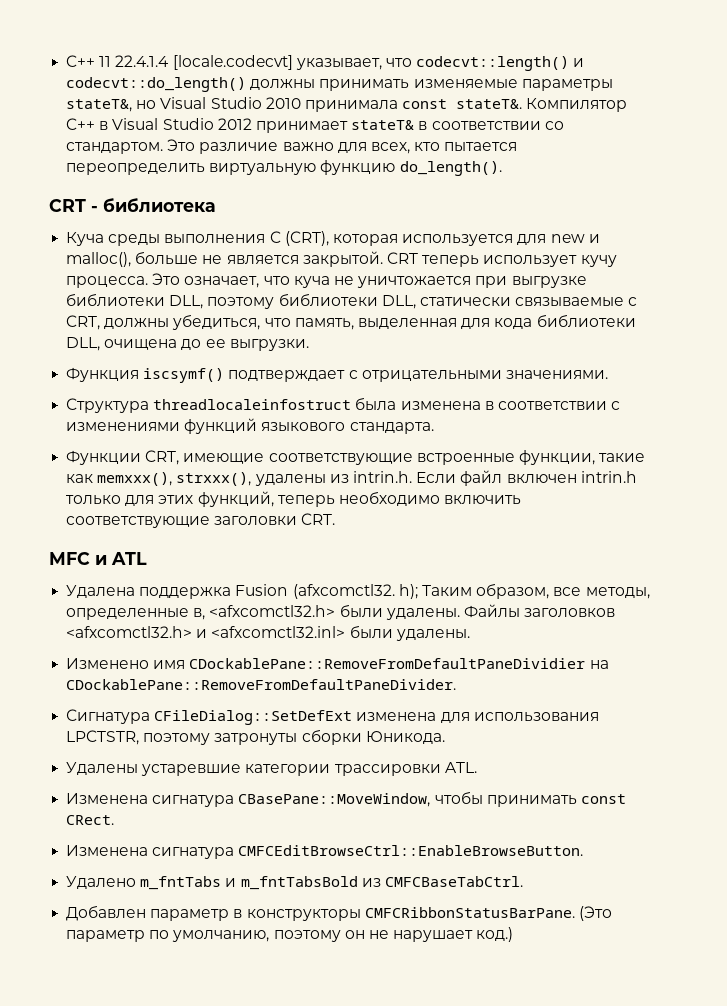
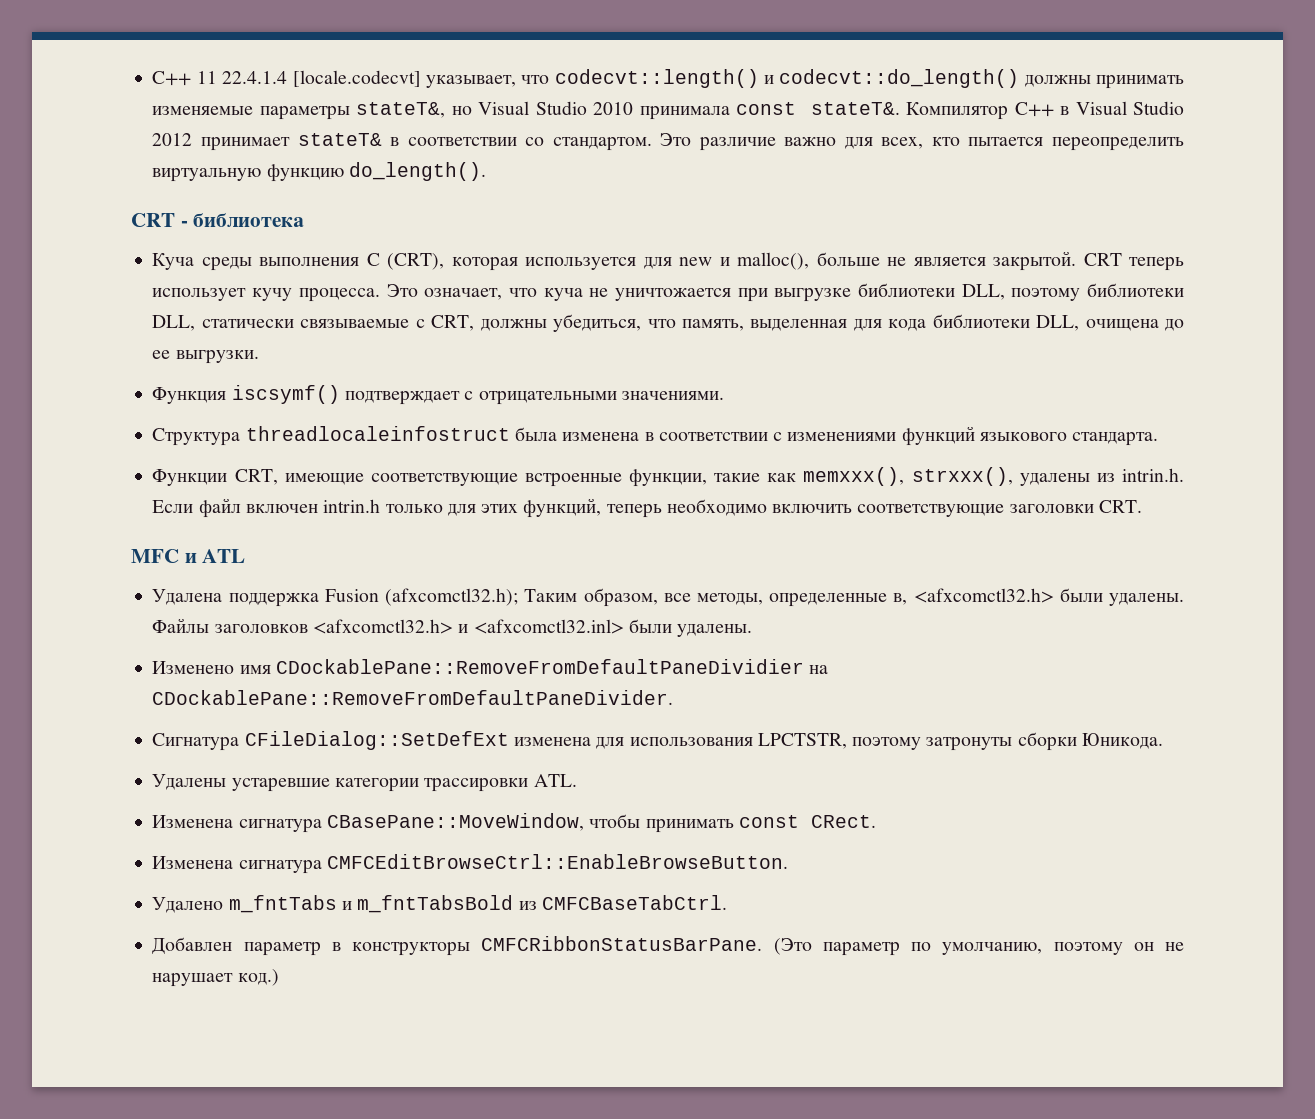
[292,584,418,599] (afxcomctl32. h); -> [385,588,519,606] (afxcomctl32.h);

